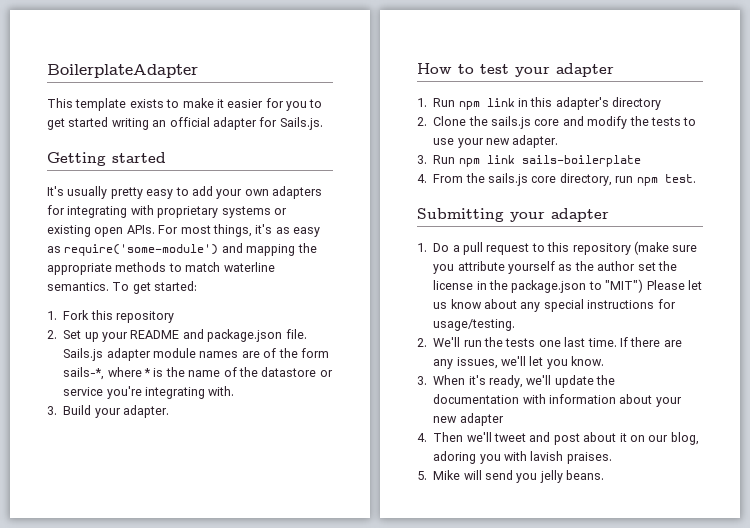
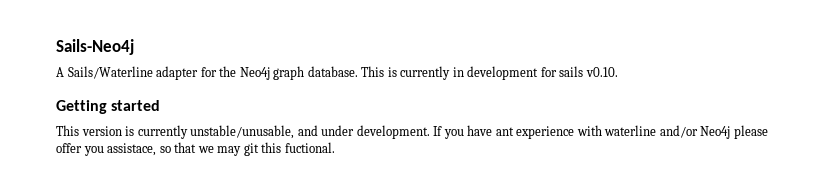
[47,64,198,78] [47,98,323,111] [47,117,323,130] [47,152,166,166] [47,186,322,199] [47,205,287,218] [47,224,320,237] [47,243,317,256] [47,262,275,275] [47,281,198,294] [47,310,174,323] [47,329,307,342] [63,348,329,361] [63,367,333,380] [63,386,235,399] [47,405,169,418] [417,63,614,77] [417,97,662,110] [417,116,697,129] [433,135,559,148] [417,155,641,167] [417,173,696,186] [417,208,609,222] [417,241,698,255] [433,261,677,274] [433,279,702,293] [433,299,676,312] [433,319,516,331] [417,337,682,347] [433,356,605,369] [417,375,616,388] [433,394,682,407] [433,413,504,426] [417,432,699,445] [433,451,612,464] [417,470,605,483] BoilerplateAdapter // This template exists to make it easier for you to get started writing an official adapter for Sails.js. // Getting started // It's usually pretty easy to add your own adapters for integrating with proprietary systems or existing open APIs. For most things, it's as easy as require('some-module') and mapping the appropriate methods to match waterline semantics. To get started: // 1. Fork this repository // 2. Set up your README and package.json file. Sails.js adapter module names are of the form sails-*, where * is the name of the datastore or service you're integrating with. // 3. Build your adapter. // How to test your adapter // 1. Run npm link in this adapter's directory // 2. Clone the sails.js core and modify the tests to use your new adapter. // 3. Run npm link sails-boilerplate // 4. From the sails.js core directory, run npm test. // Submitting your adapter // 1. Do a pull request to this repository (make sure you attribute yourself as the author set the license in the package.json to "MIT") Please let us know about any special instructions for usage/testing. // 2. We'll run the tests one last time. If there are any issues, we'll let you know. // 3. When it's ready, we'll update the documentation with information about your new adapter // 4. Then we'll tweet and post about it on our blog, adoring you with lavish praises. // 5. Mike will send you jelly beans. -> [56,39,134,55] [56,66,618,80] [56,100,161,114] [56,125,768,139] [56,142,335,156] Sails-Neo4j // A Sails/Waterline adapter for the Neo4j graph database. This is currently in development for sails v0.10. // Getting started // This version is currently unstable/unusable, and under development. If you have ant experience with waterline and/or Neo4j please offer you assistace, so that we may git this fuctional.

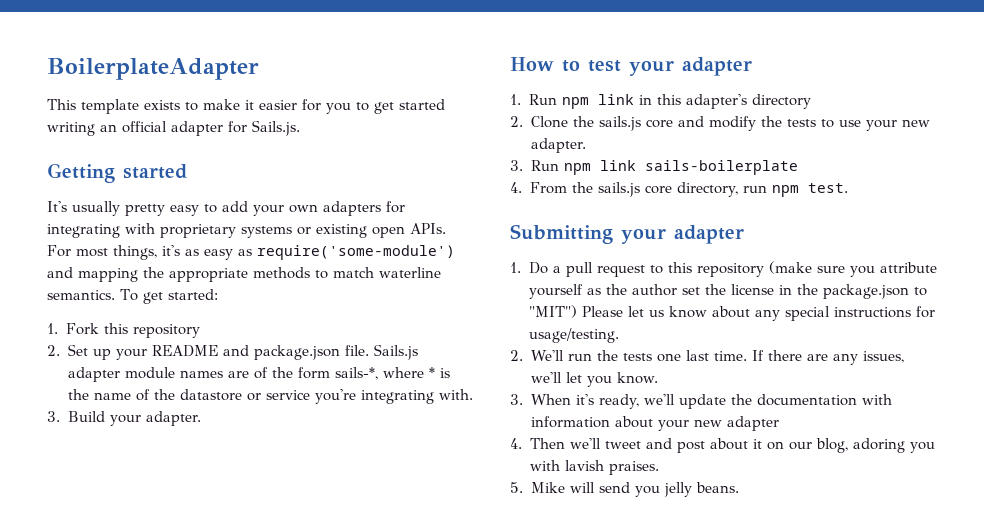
[56,39,134,55] [56,66,618,80] [56,100,161,114] [56,125,768,139] [56,142,335,156] Sails-Neo4j // A Sails/Waterline adapter for the Neo4j graph database. This is currently in development for sails v0.10. // Getting started // This version is currently unstable/unusable, and under development. If you have ant experience with waterline and/or Neo4j please offer you assistace, so that we may git this fuctional. -> [47,58,259,80] [47,99,445,114] [47,120,300,136] [47,163,187,183] [47,201,405,216] [47,223,446,238] [47,245,455,260] [47,267,441,282] [47,289,218,304] [47,323,200,338] [47,344,418,360] [67,367,450,382] [67,389,473,404] [47,411,202,426] [510,57,752,76] [510,94,811,109] [510,116,930,131] [530,138,587,153] [510,160,798,175] [510,182,849,197] [510,224,744,244] [510,261,937,277] [528,284,927,299] [528,305,935,321] [528,328,619,343] [510,350,905,365] [530,372,659,387] [510,394,893,409] [530,416,779,431] [510,438,935,453] [529,460,659,475] [510,482,739,497] BoilerplateAdapter // This template exists to make it easier for you to get started writing an official adapter for Sails.js. // Getting started // It's usually pretty easy to add your own adapters for integrating with proprietary systems or existing open APIs. For most things, it's as easy as require('some-module') and mapping the appropriate methods to match waterline semantics. To get started: // 1. Fork this repository // 2. Set up your README and package.json file. Sails.js adapter module names are of the form sails-*, where * is the name of the datastore or service you're integrating with. // 3. Build your adapter. // How to test your adapter // 1. Run npm link in this adapter's directory // 2. Clone the sails.js core and modify the tests to use your new adapter. // 3. Run npm link sails-boilerplate // 4. From the sails.js core directory, run npm test. // Submitting your adapter // 1. Do a pull request to this repository (make sure you attribute yourself as the author set the license in the package.json to "MIT") Please let us know about any special instructions for usage/testing. // 2. We'll run the tests one last time. If there are any issues, we'll let you know. // 3. When it's ready, we'll update the documentation with information about your new adapter // 4. Then we'll tweet and post about it on our blog, adoring you with lavish praises. // 5. Mike will send you jelly beans.

